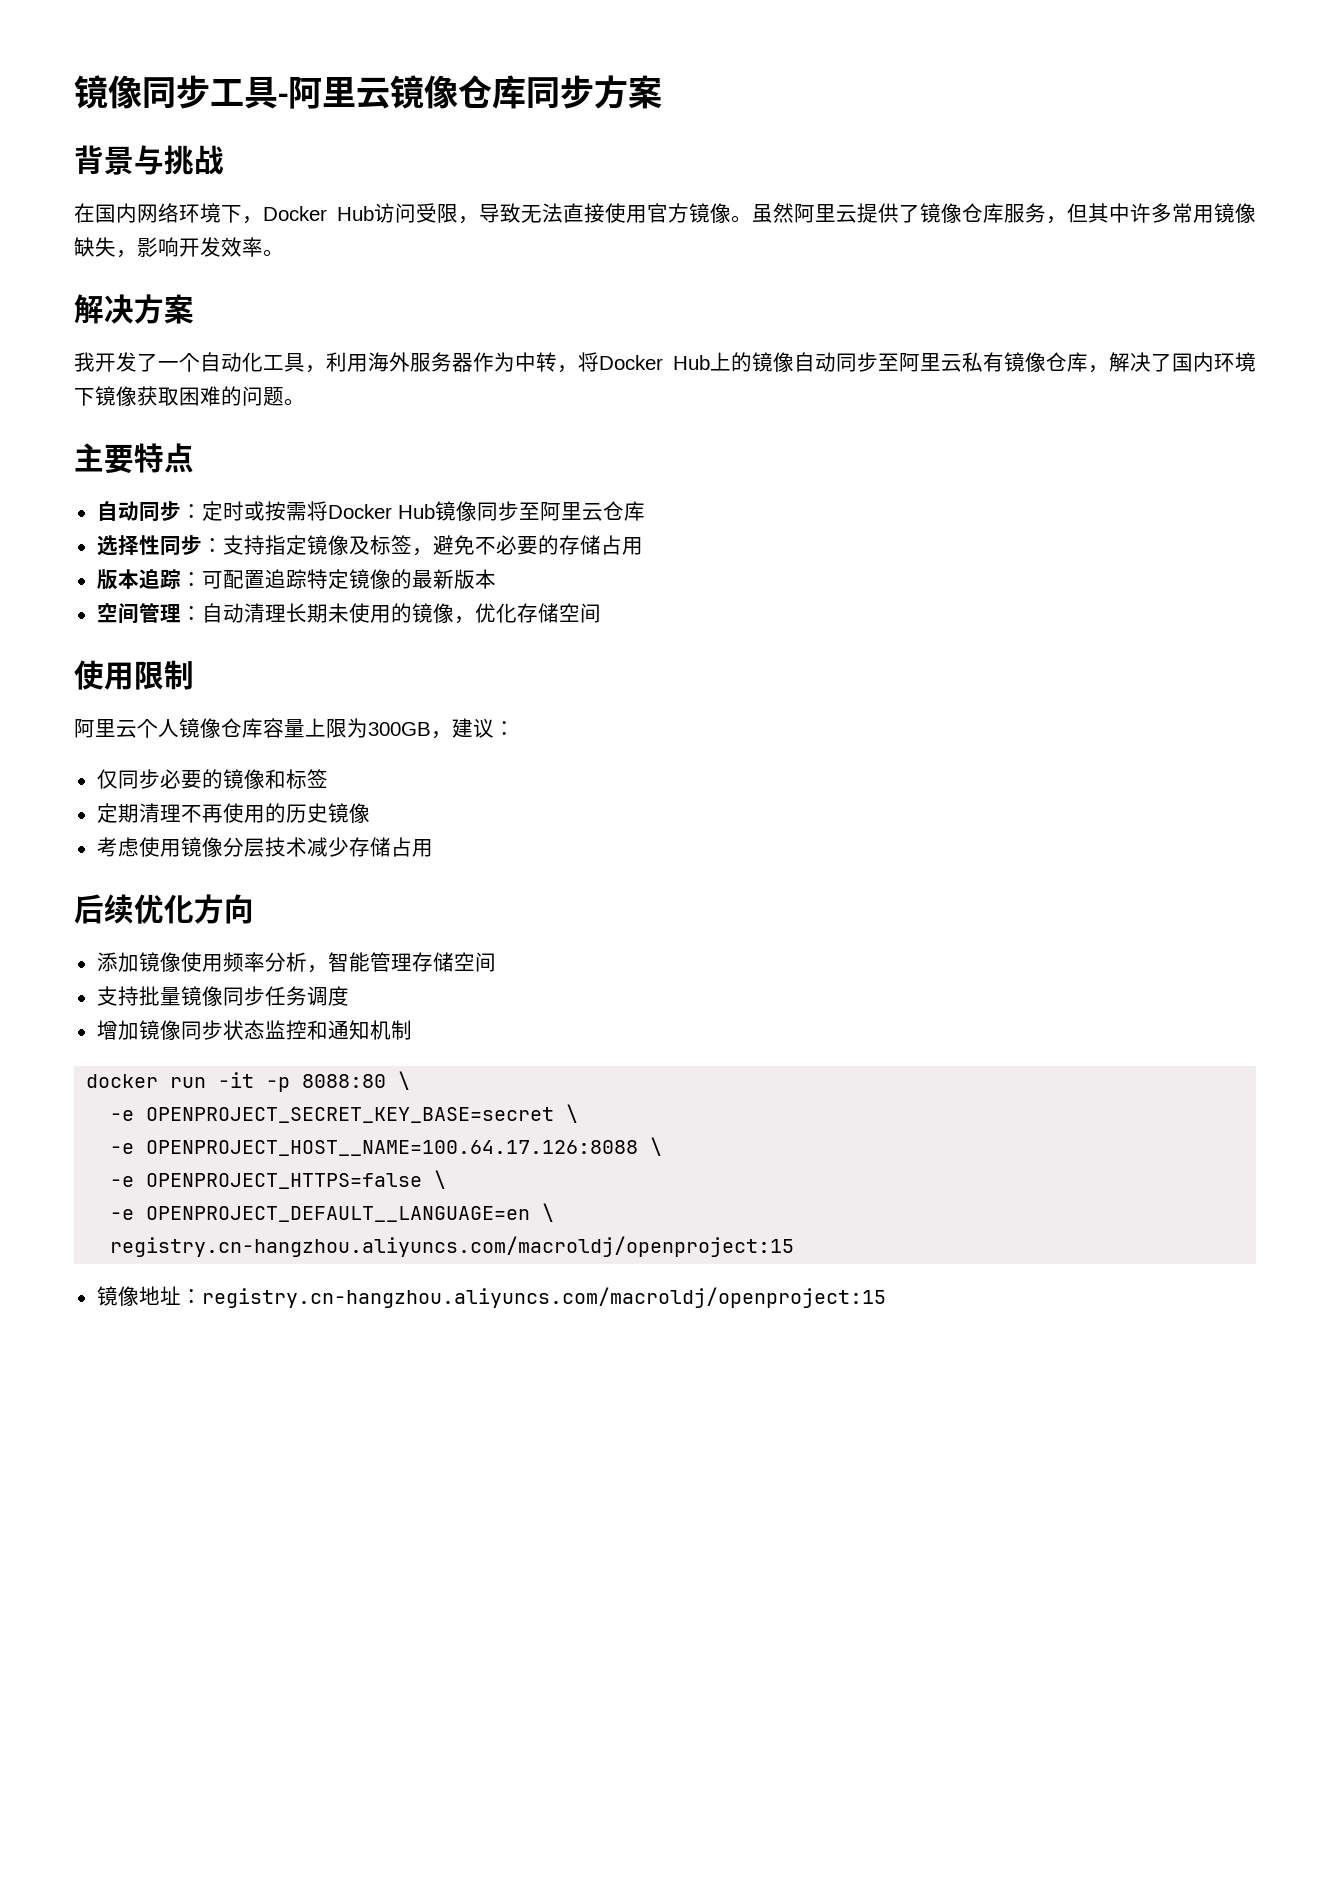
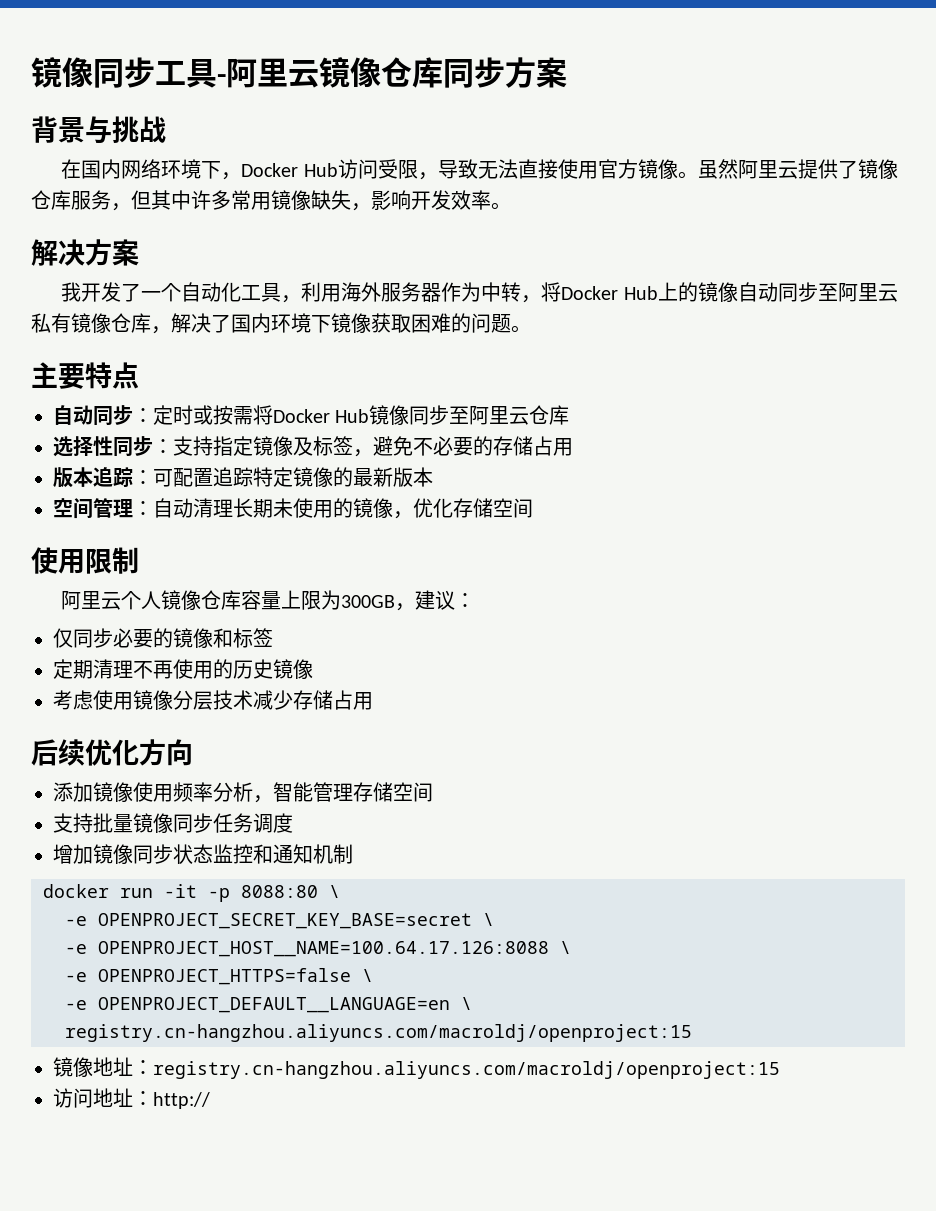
(886, 1297) none -> [53,1088,210,1109] // 访问地址：http://

